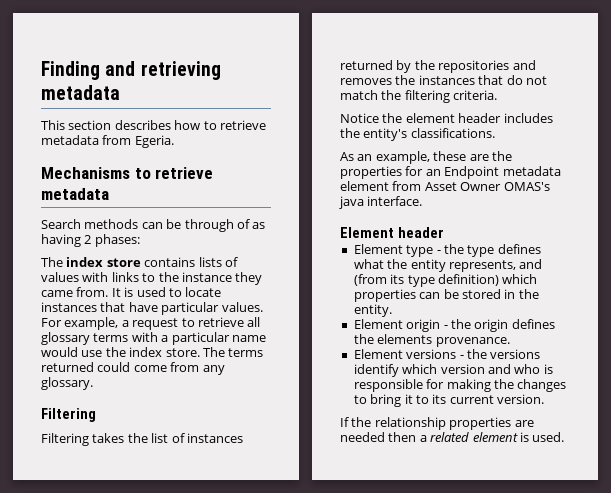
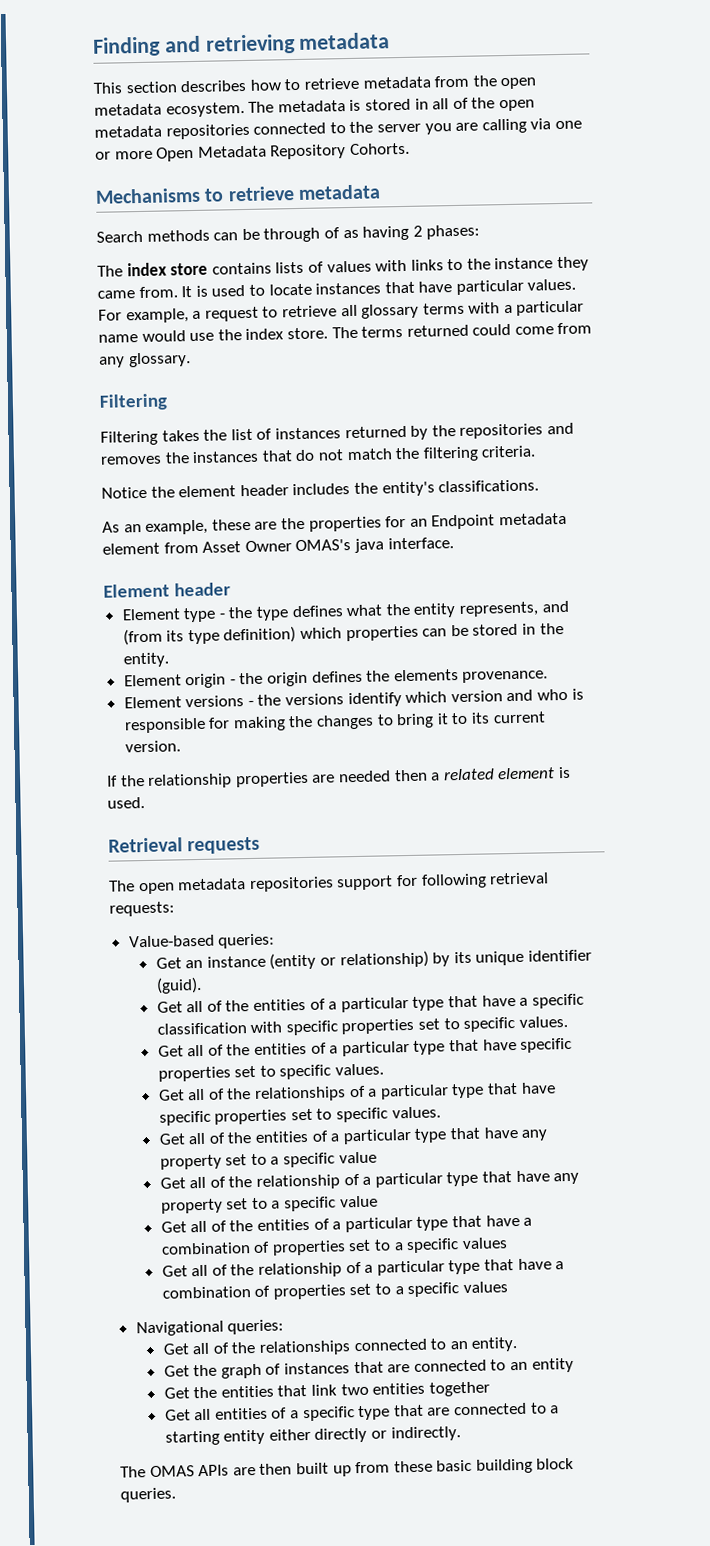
[134,135,174,148] Egeria. -> [472,75,538,90] [94,97,535,118] [94,118,582,140] [95,142,410,162] the open metadata ecosystem. The metadata is stored in all of the open metadata repositories connected to the server you are calling via one or more Open Metadata Repository Cohorts.
(565, 437) none -> [108,836,261,855] [109,872,550,895] [109,901,175,917] [128,933,276,949] [155,949,592,970] [155,976,202,994] [156,993,584,1013] [156,1015,568,1036] [157,1037,573,1057] [157,1063,385,1082] [157,1082,556,1102] [158,1106,441,1126] [158,1126,549,1145] [159,1151,377,1170] [159,1170,580,1190] [160,1195,378,1214] [160,1214,533,1233] [160,1237,508,1256] [161,1258,565,1278] [161,1281,508,1300] [135,1319,285,1337] [162,1337,519,1356] [163,1357,574,1379] [163,1381,490,1399] [164,1402,560,1422] [164,1426,461,1446] [120,1457,575,1478] [120,1487,176,1503] // Retrieval requests // The open metadata repositories support for following retrieval requests: // Value-based queries: // Get an instance (entity or relationship) by its unique identifier (guid). // Get all of the entities of a particular type that have a specific classification with specific properties set to specific values. // Get all of the entities of a particular type that have specific properties set to specific values. // Get all of the relationships of a particular type that have specific properties set to specific values. // Get all of the entities of a particular type that have any property set to a specific value // Get all of the relationship of a particular type that have any property set to a specific value // Get all of the entities of a particular type that have a combination of properties set to a specific values // Get all of the relationship of a particular type that have a combination of properties set to a specific values // Navigational queries: // Get all of the relationships connected to an entity. // Get the graph of instances that are connected to an entity // Get the entities that link two entities together // Get all entities of a specific type that are connected to a starting entity either directly or indirectly. // The OMAS APIs are then built up from these basic building block queries.

